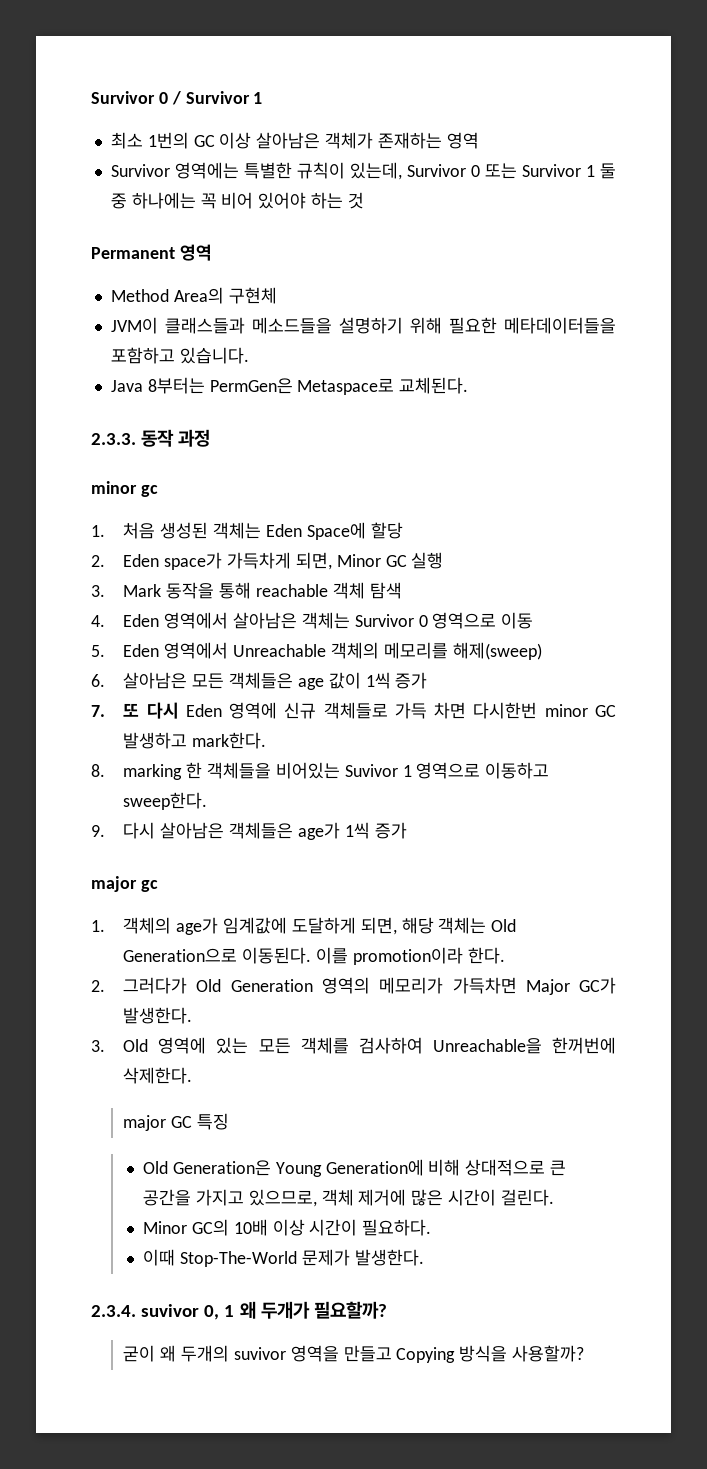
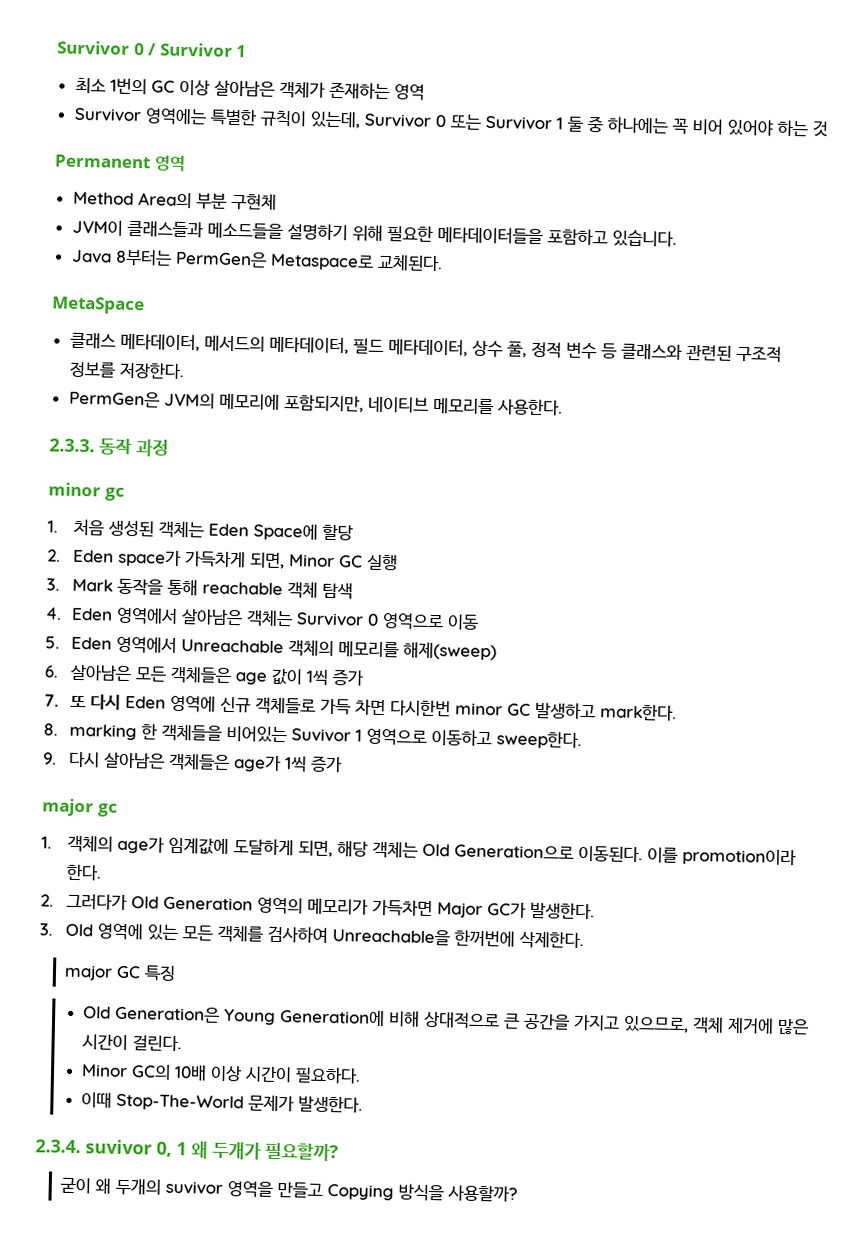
(224, 295) none -> [195,193,227,210] 부분
(469, 385) none -> [52,296,145,315] [69,332,782,363] [68,361,185,380] [68,390,563,416] // MetaSpace // 클래스 메타데이터, 메서드의 메타데이터, 필드 메타데이터, 상수 풀, 정적 변수 등 클래스와 관련된 구조적 정보를 저장한다. // PermGen은 JVM의 메모리에 포함되지만, 네이티브 메모리를 사용한다.

